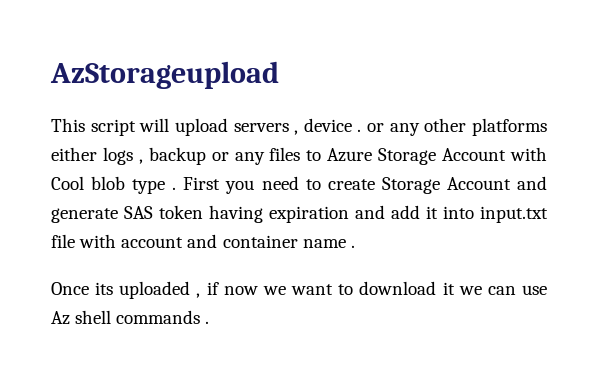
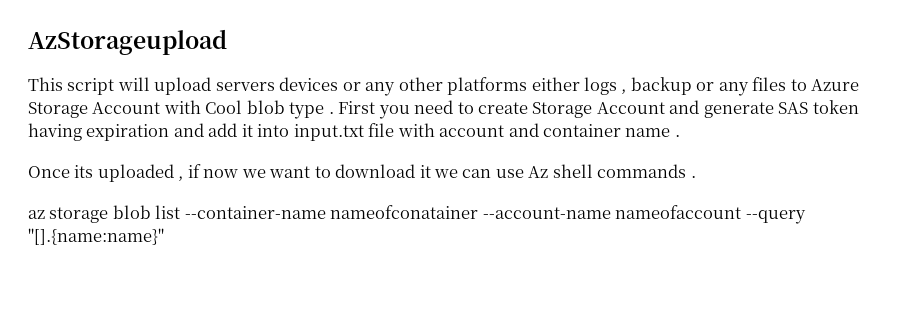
[294,118,362,135] , device . -> [279,77,339,91] devices
(210, 322) none -> [28,205,806,224] [28,228,164,245] // az storage blob list --container-name nameofconatainer --account-name nameofaccount --query "[].{name:name}"

